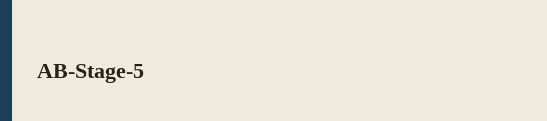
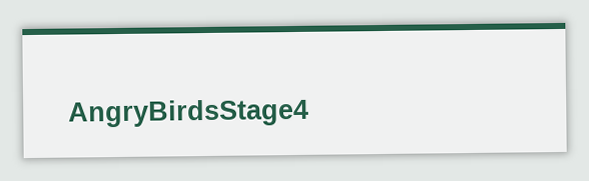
[37,64,144,83] AB-Stage-5 -> [68,98,309,128] AngryBirdsStage4

